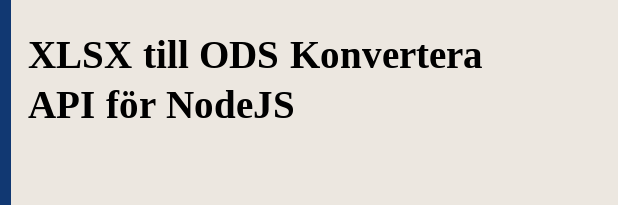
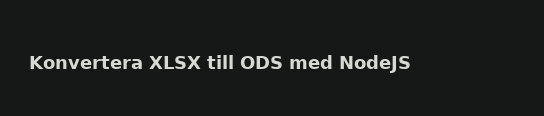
(28, 55) none -> [29,56,143,69] Konvertera
[289,42,483,68] [28,90,156,118] Konvertera API för -> [289,55,333,69] med

